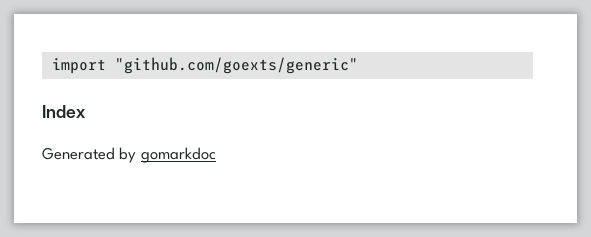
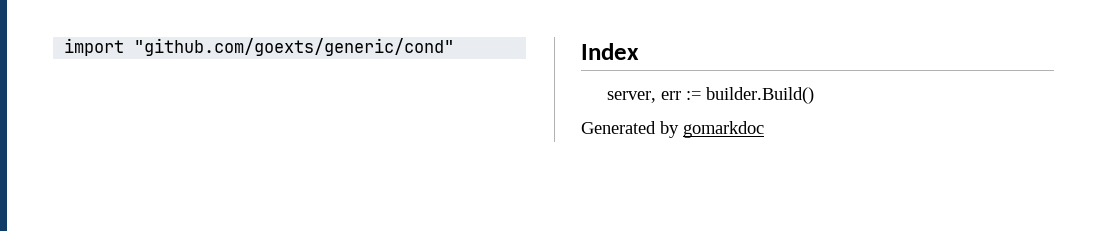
[114,57,358,74] "github.com/goexts/generic" -> [134,38,455,56] "github.com/goexts/generic/cond"
(86, 111) none -> [607,87,815,104] // server, err := builder.Build()

